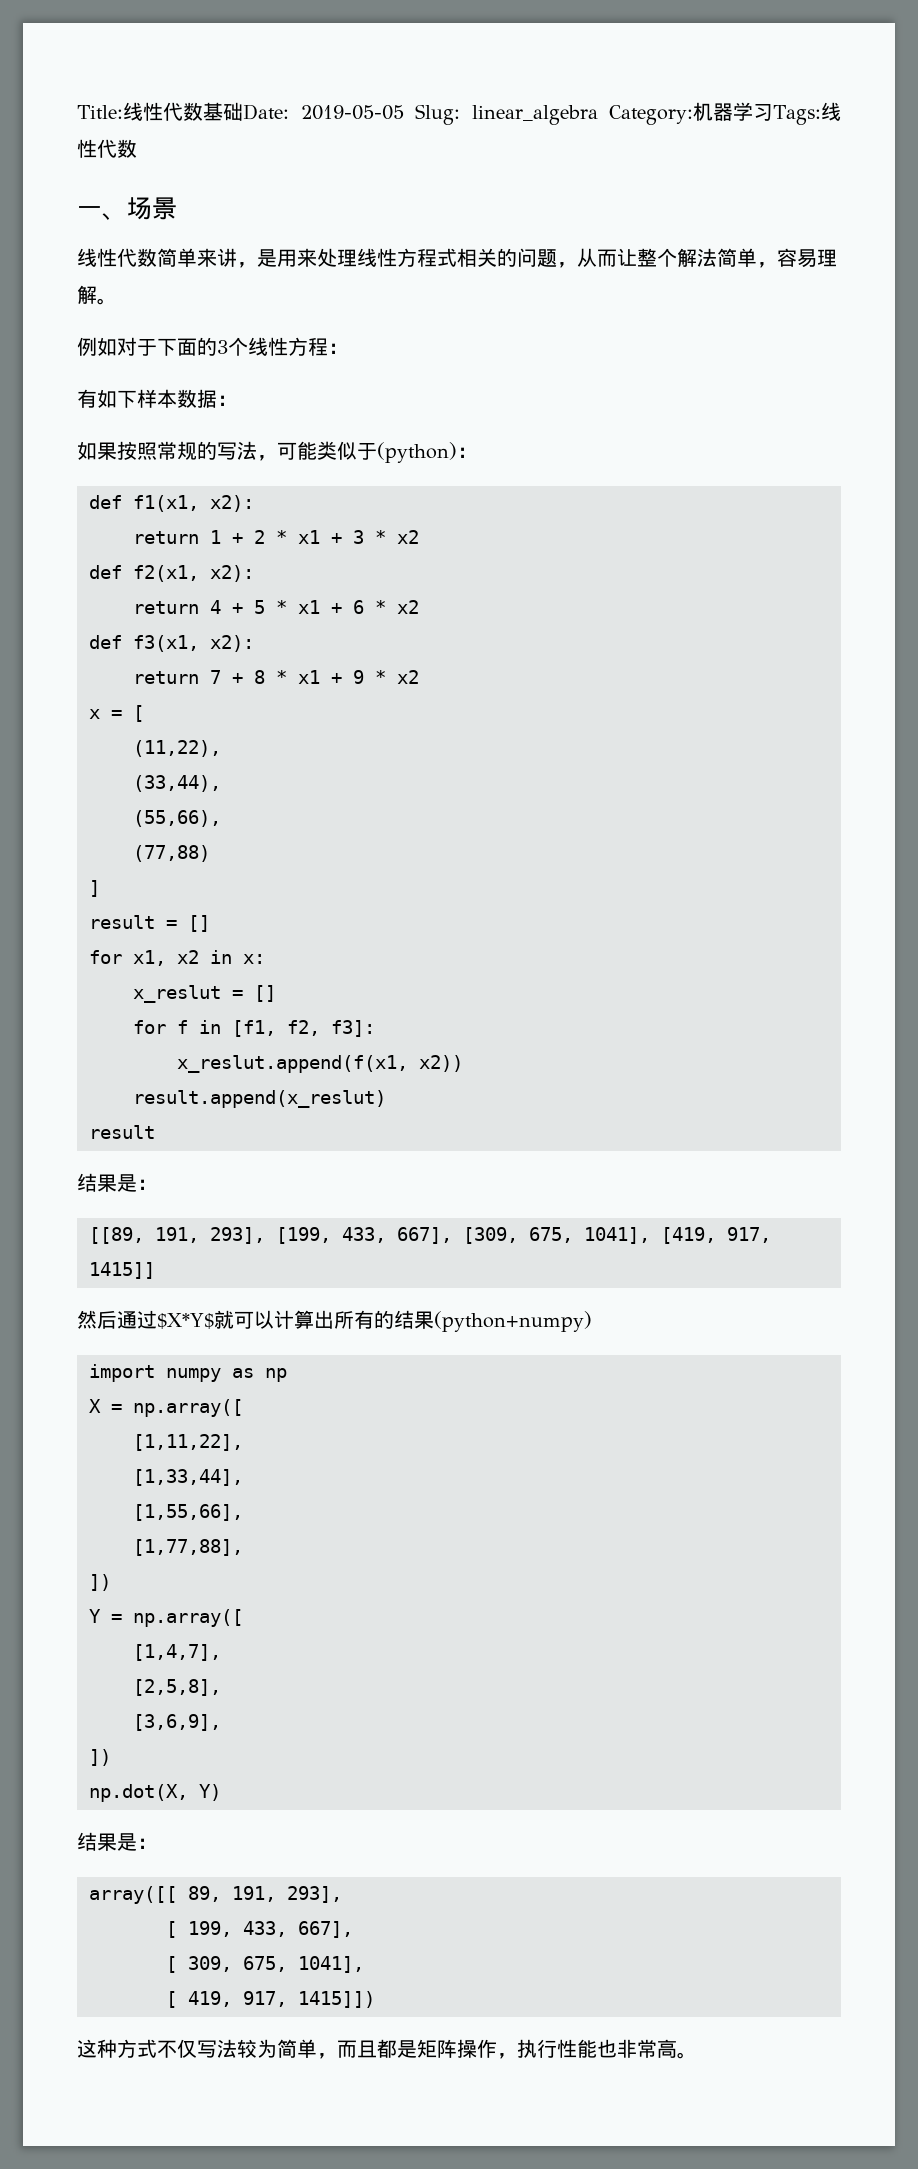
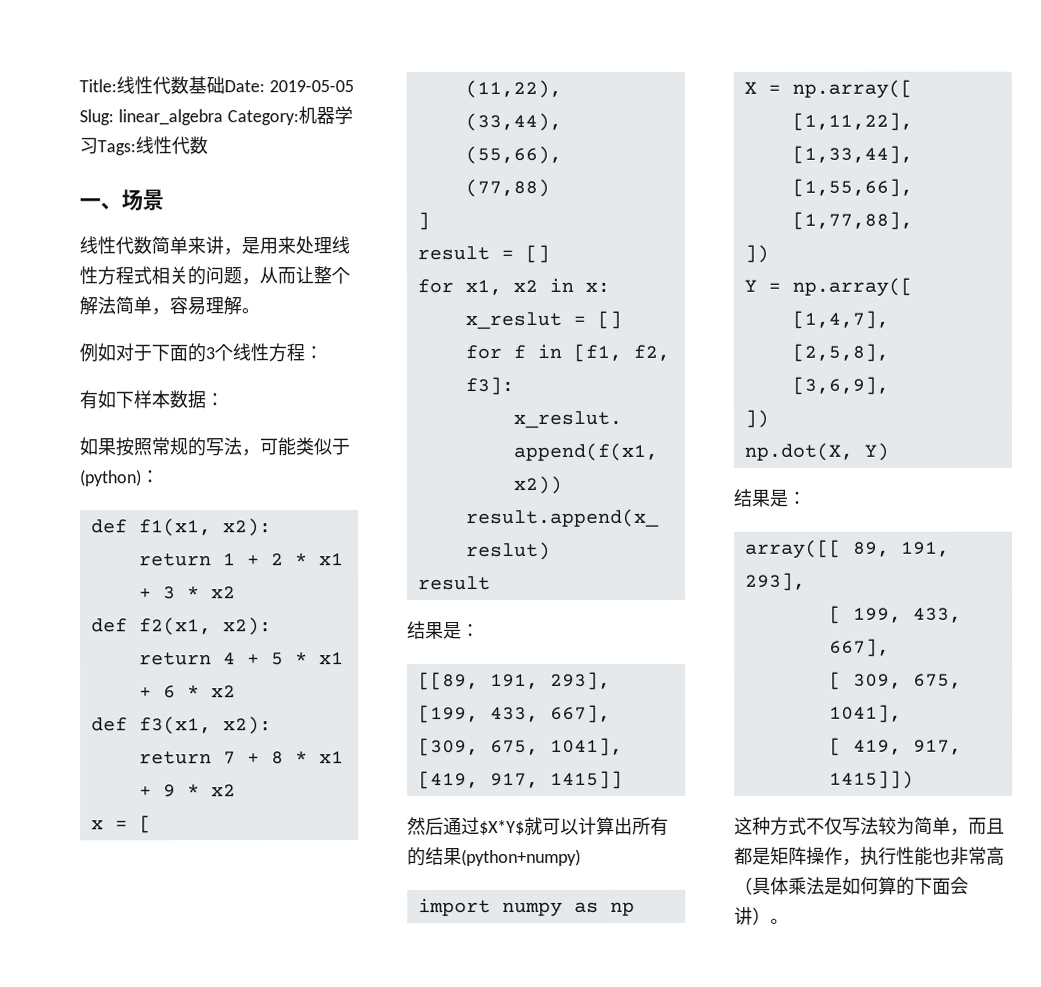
(677, 2048) none -> [734,876,969,896] [734,906,771,925] （具体乘法是如何算的下面会讲）

